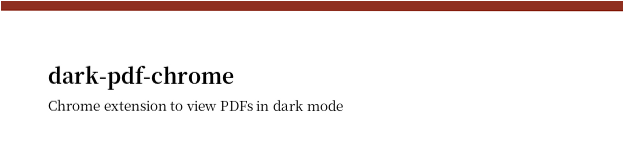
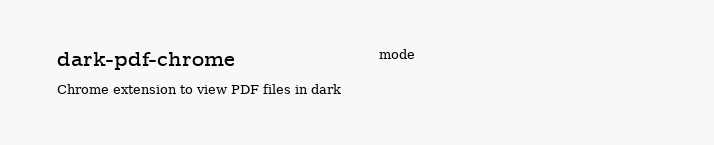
[218,100,253,111] PDFs -> [231,84,291,94] PDF files

